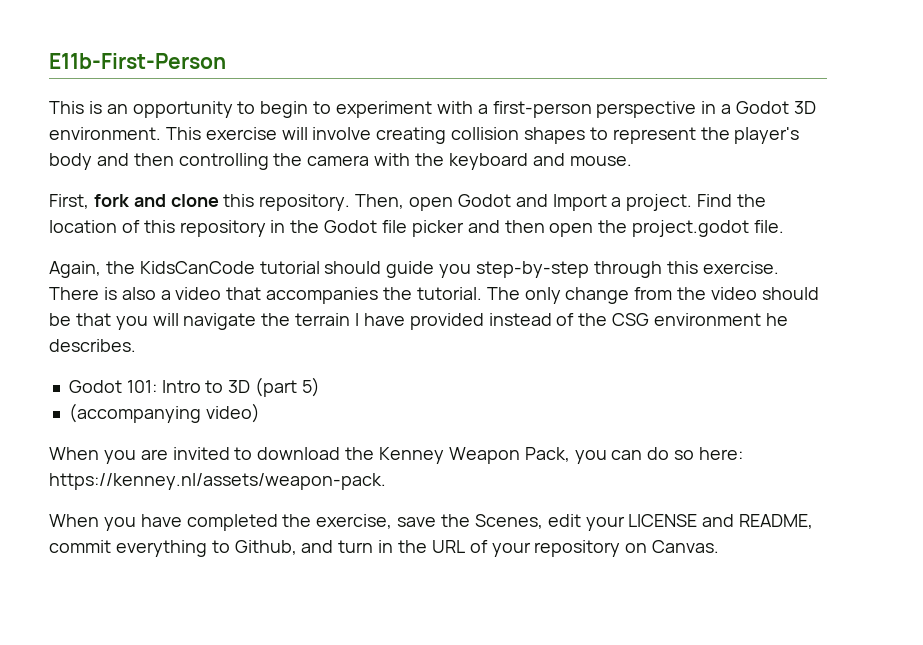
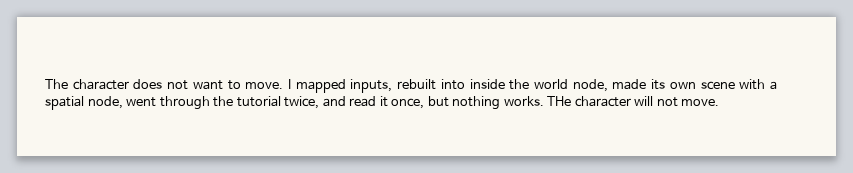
[49,53,226,69] [49,101,816,118] [49,127,800,144] [49,153,632,170] [49,194,767,211] [49,220,785,237] [49,261,779,278] [49,287,819,304] [49,313,788,330] [49,339,136,352] [68,377,320,397] [68,403,260,423] [49,447,744,464] [49,473,386,490] [49,514,814,531] [49,540,720,557] E11b-First-Person // This is an opportunity to begin to experiment with a first-person perspective in a Godot 3D environment. This exercise will involve creating collision shapes to represent the player's body and then controlling the camera with the keyboard and mouse. // First, fork and clone this repository. Then, open Godot and Import a project. Find the location of this repository in the Godot file picker and then open the project.godot file. // Again, the KidsCanCode tutorial should guide you step-by-step through this exercise. There is also a video that accompanies the tutorial. The only change from the video should be that you will navigate the terrain I have provided instead of the CSG environment he describes. // Godot 101: Intro to 3D (part 5) // (accompanying video) // When you are invited to download the Kenney Weapon Pack, you can do so here: https://kenney.nl/assets/weapon-pack. // When you have completed the exercise, save the Scenes, edit your LICENSE and README, commit everything to Github, and turn in the URL of your repository on Canvas. -> [45,79,777,93] [45,96,720,110] The character does not want to move. I mapped inputs, rebuilt into inside the world node, made its own scene with a spatial node, went through the tutorial twice, and read it once, but nothing works. THe character will not move.

